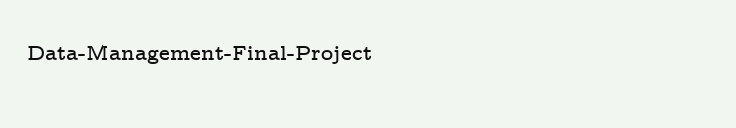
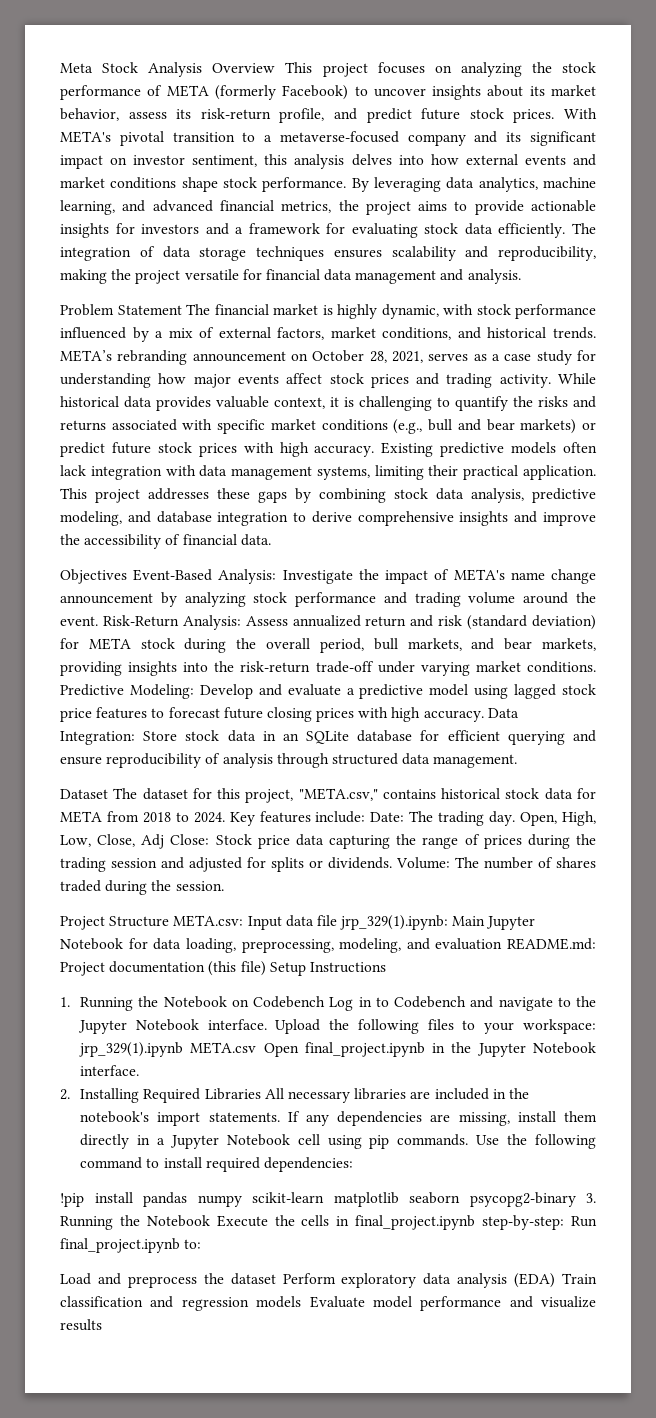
[27,44,372,64] Data-Management-Final-Project -> [60,62,597,77] [60,85,597,100] [60,108,598,123] [60,131,596,146] [60,154,596,169] [60,177,596,192] [60,200,597,215] [60,223,596,238] [60,246,596,261] [60,269,521,284] [60,304,596,319] [60,327,596,342] [60,350,596,365] [60,373,597,388] [60,396,596,411] [60,419,597,434] [60,442,597,457] [60,465,596,480] [60,488,596,503] [60,511,596,526] [60,534,271,549] [60,569,596,584] [60,592,596,607] [60,615,597,630] [60,638,596,653] [60,661,597,676] [60,684,596,699] [60,707,519,722] [60,730,596,745] [60,753,518,768] [60,788,596,803] [60,811,596,826] [60,834,596,849] [60,857,596,872] [60,880,224,895] [60,915,536,930] [60,938,596,953] [60,961,386,976] [60,996,596,1011] [78,1019,597,1034] [79,1042,596,1057] [80,1065,140,1076] [60,1088,529,1103] [80,1111,597,1126] [80,1134,596,1149] [80,1157,353,1172] [60,1192,596,1207] [60,1215,598,1230] [60,1238,202,1253] [60,1273,597,1288] [60,1296,596,1311] [60,1319,102,1331] Meta Stock Analysis Overview This project focuses on analyzing the stock performance of META (formerly Facebook) to uncover insights about its market behavior, assess its risk-return profile, and predict future stock prices. With META's pivotal transition to a metaverse-focused company and its significant impact on investor sentiment, this analysis delves into how external events and market conditions shape stock performance. By leveraging data analytics, machine learning, and advanced financial metrics, the project aims to provide actionable insights for investors and a framework for evaluating stock data efficiently. The integration of data storage techniques ensures scalability and reproducibility, making the project versatile for financial data management and analysis. // Problem Statement The financial market is highly dynamic, with stock performance influenced by a mix of external factors, market conditions, and historical trends. META’s rebranding announcement on October 28, 2021, serves as a case study for understanding how major events affect stock prices and trading activity. While historical data provides valuable context, it is challenging to quantify the risks and returns associated with specific market conditions (e.g., bull and bear markets) or predict future stock prices with high accuracy. Existing predictive models often lack integration with data management systems, limiting their practical application. This project addresses these gaps by combining stock data analysis, predictive modeling, and database integration to derive comprehensive insights and improve the accessibility of financial data. // Objectives Event-Based Analysis: Investigate the impact of META's name change announcement by analyzing stock performance and trading volume around the event. Risk-Return Analysis: Assess annualized return and risk (standard deviation) for META stock during the overall period, bull markets, and bear markets, providing insights into the risk-return trade-off under varying market conditions. Predictive Modeling: Develop and evaluate a predictive model using lagged stock price features to forecast future closing prices with high accuracy. Data Integration: Store stock data in an SQLite database for efficient querying and ensure reproducibility of analysis through structured data management. // Dataset The dataset for this project, "META.csv," contains historical stock data for META from 2018 to 2024. Key features include: Date: The trading day. Open, High, Low, Close, Adj Close: Stock price data capturing the range of prices during the trading session and adjusted for splits or dividends. Volume: The number of shares traded during the session. // Project Structure META.csv: Input data file jrp_329(1).ipynb: Main Jupyter Notebook for data loading, preprocessing, modeling, and evaluation README.md: Project documentation (this file) Setup Instructions // 1. Running the Notebook on Codebench Log in to Codebench and navigate to the Jupyter Notebook interface. Upload the following files to your workspace: jrp_329(1).ipynb META.csv Open final_project.ipynb in the Jupyter Notebook interface. // 2. Installing Required Libraries All necessary libraries are included in the notebook's import statements. If any dependencies are missing, install them directly in a Jupyter Notebook cell using pip commands. Use the following command to install required dependencies: // !pip install pandas numpy scikit-learn matplotlib seaborn psycopg2-binary 3. Running the Notebook Execute the cells in final_project.ipynb step-by-step: Run final_project.ipynb to: // Load and preprocess the dataset Perform exploratory data analysis (EDA) Train classification and regression models Evaluate model performance and visualize results

